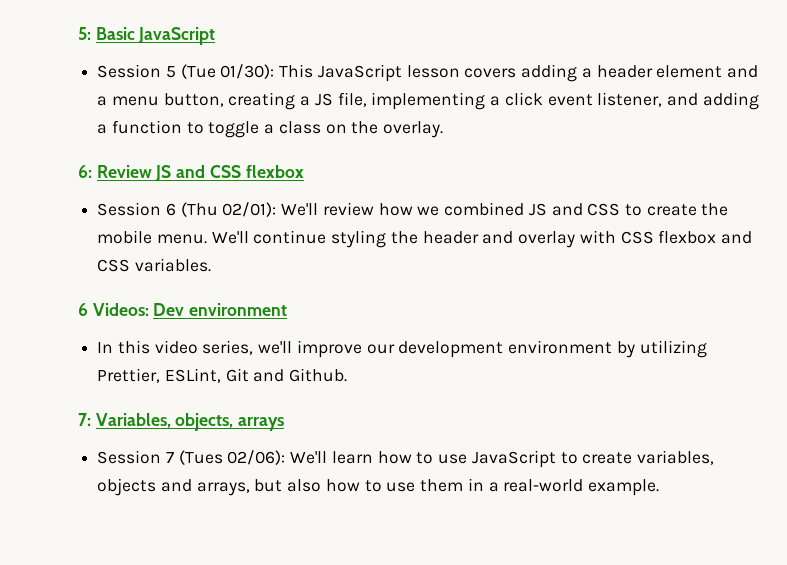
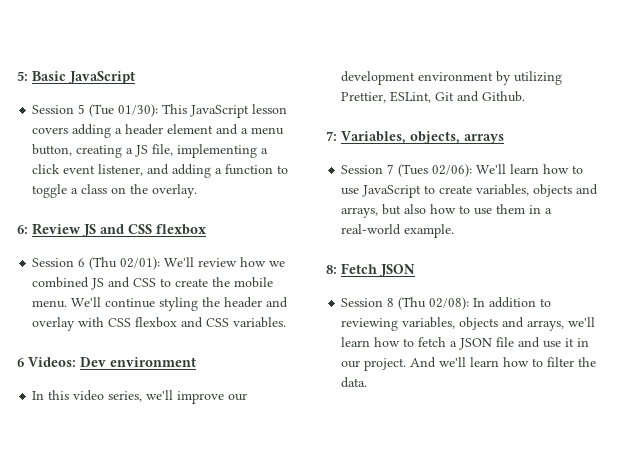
(659, 487) none -> [326,263,415,277] [341,297,552,310] [341,317,596,331] [341,337,590,350] [341,357,597,371] [341,377,368,388] // 8: Fetch JSON // Session 8 (Thu 02/08): In addition to reviewing variables, objects and arrays, we'll learn how to fetch a JSON file and use it in our project. And we'll learn how to filter the data.

